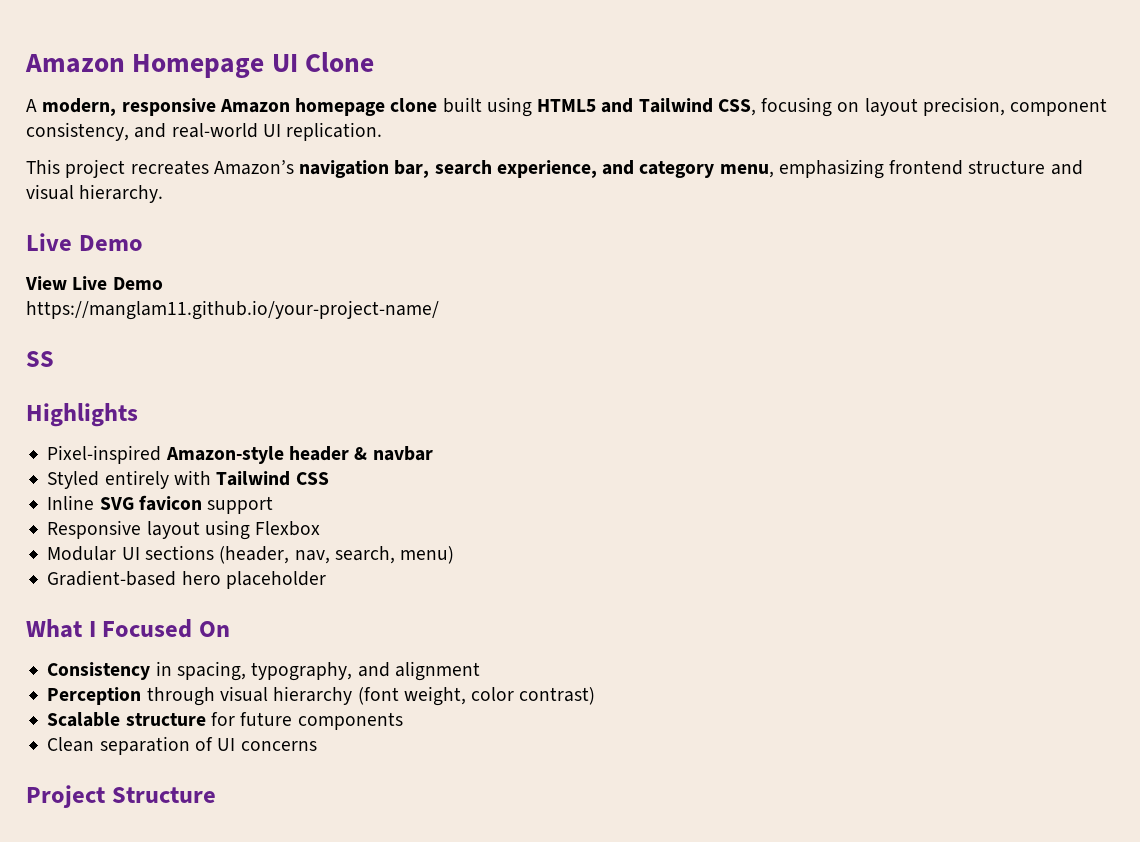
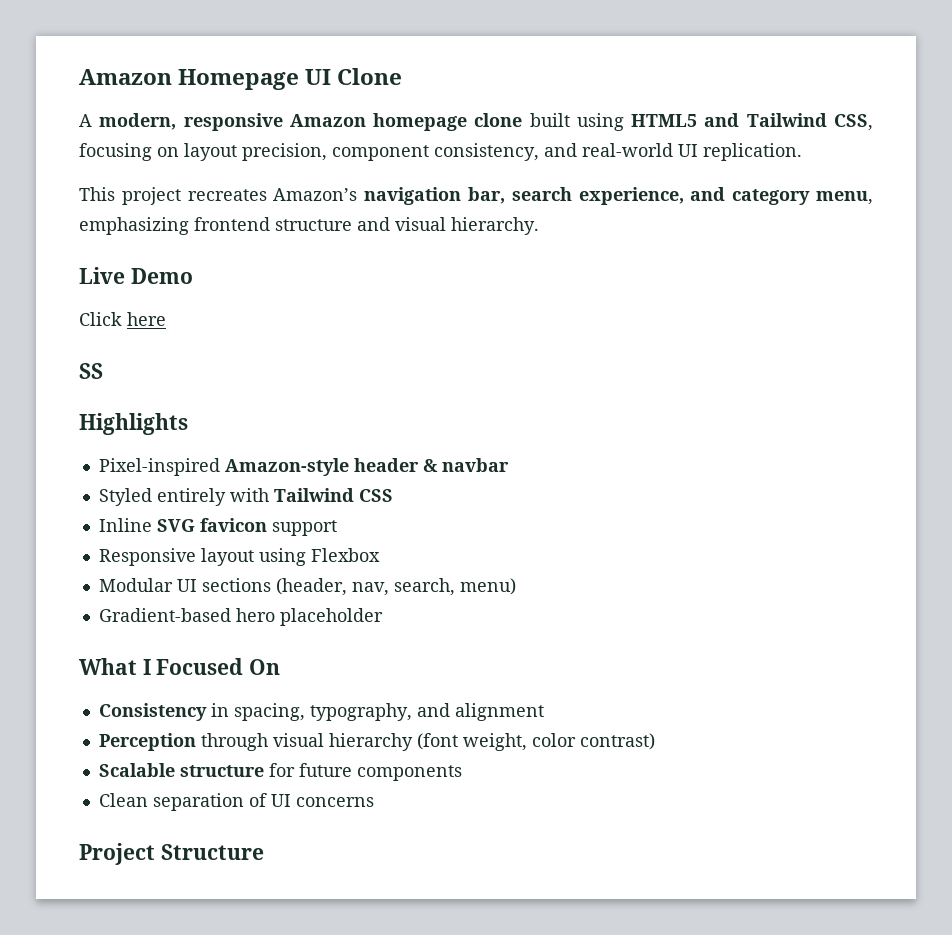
[25,276,163,290] [26,300,439,320] View Live Demo // https://manglam11.github.io/your-project-name/ -> [79,312,166,326] Click here

